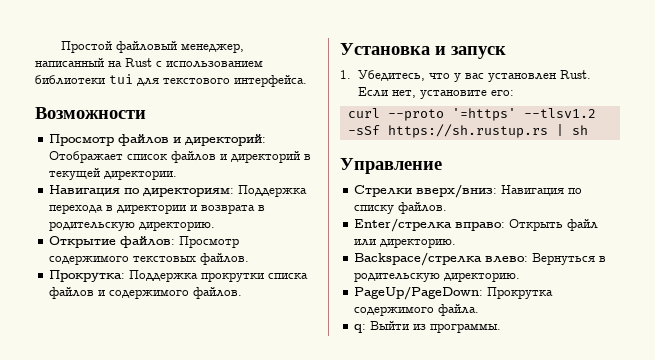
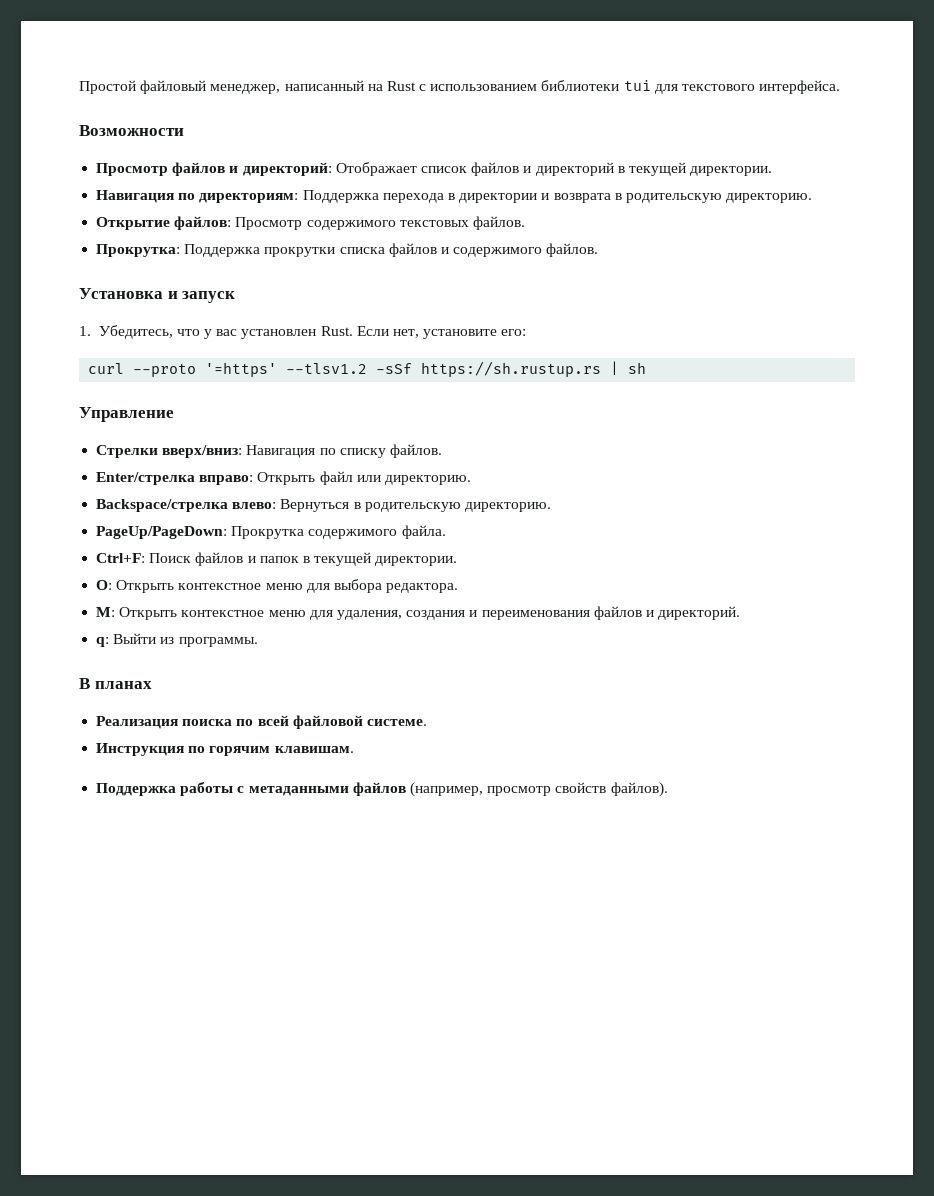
[354,321,502,333] q: Выйти из программы. -> [96,552,458,566] [96,579,459,593] [96,606,741,620] [96,633,258,647] [79,678,152,689] [96,715,427,729] [96,743,354,756] [96,782,668,797] Ctrl+F: Поиск файлов и папок в текущей директории. // O: Открыть контекстное меню для выбора редактора. // M: Открыть контекстное меню для удаления, создания и переименования файлов и директорий. // q: Выйти из программы. // В планах // Реализация поиска по всей файловой системе. // Инструкция по горячим клавишам. // Поддержка работы с метаданными файлов (например, просмотр свойств файлов).

